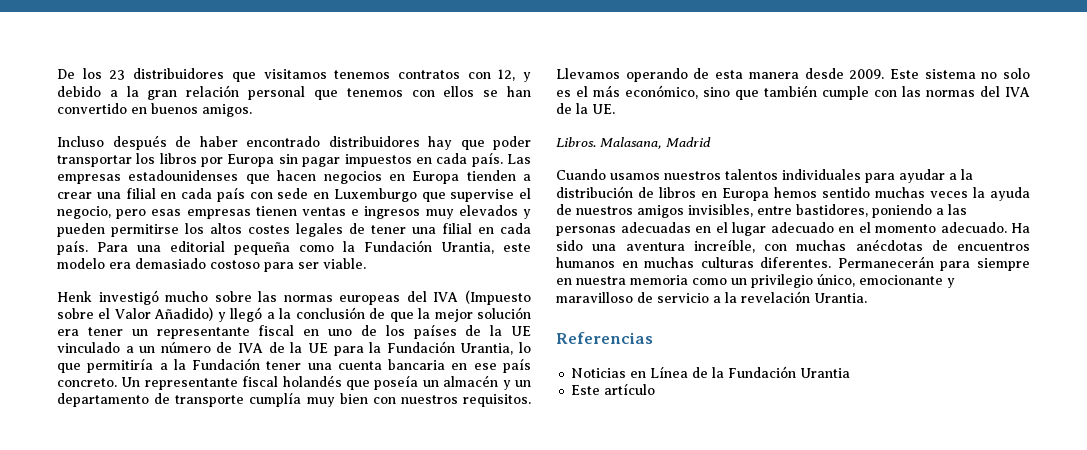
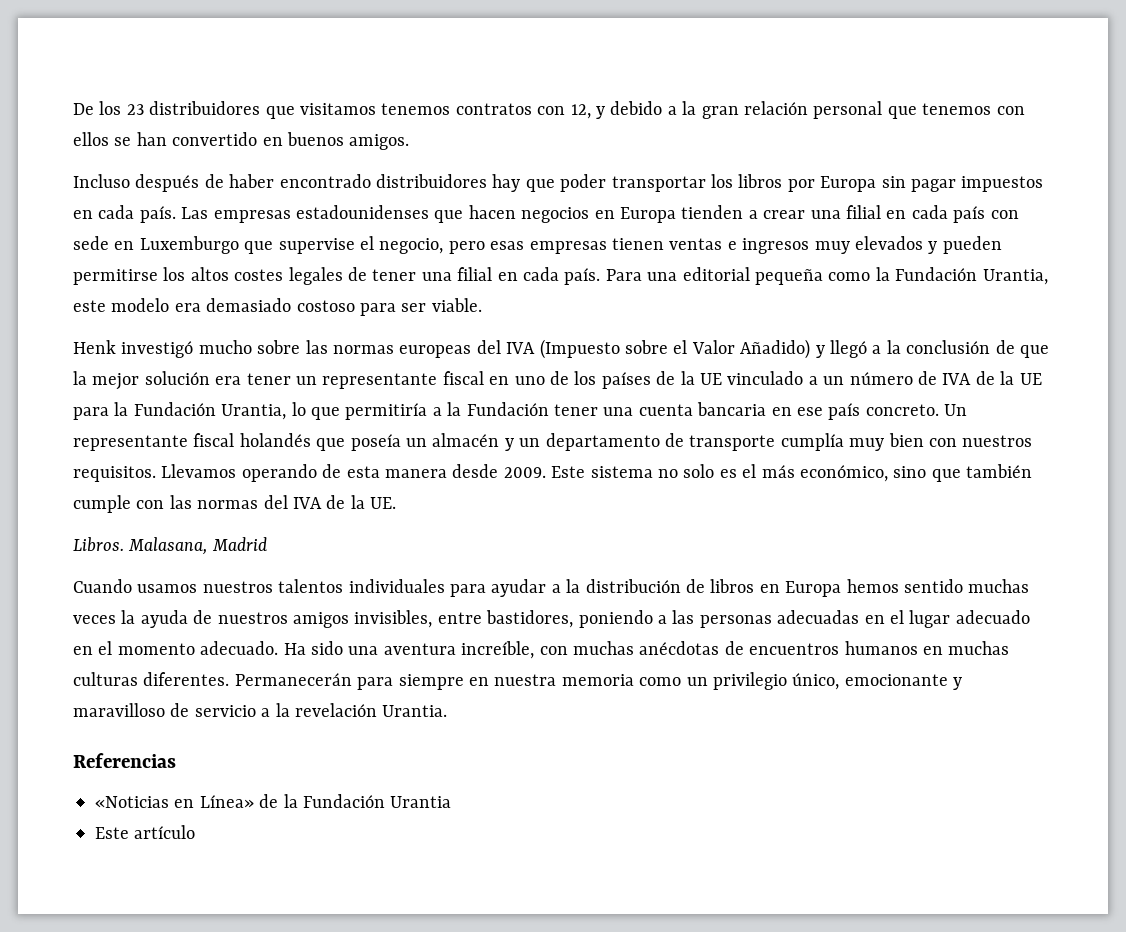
[571,366,689,378] Noticias en Línea -> [95,795,254,808] «Noticias en Línea»

